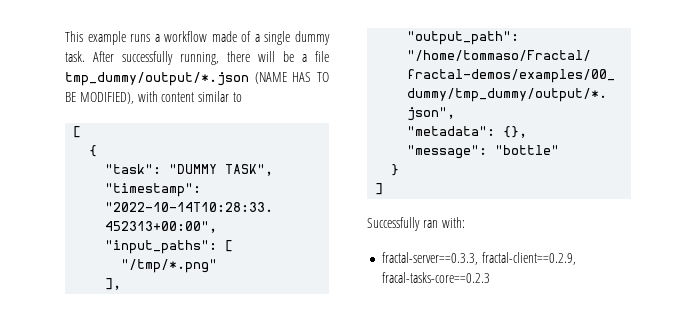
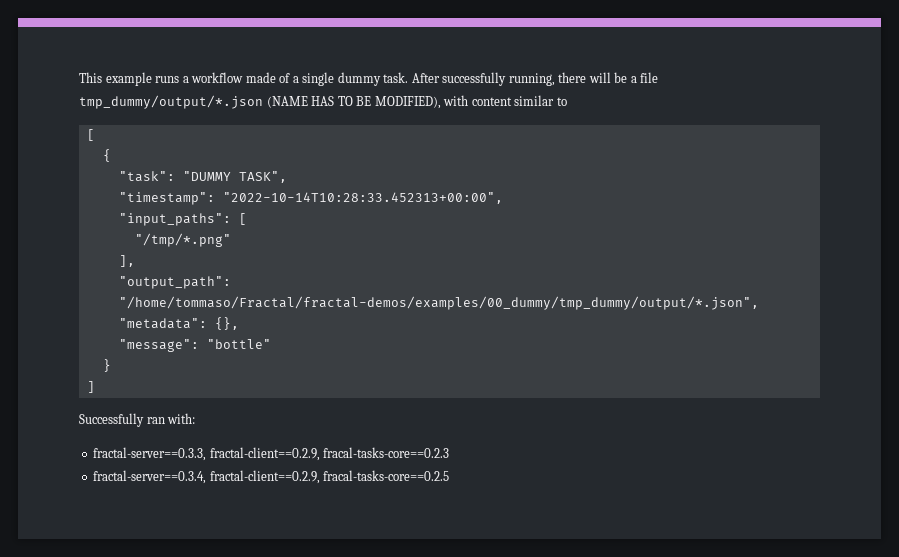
(491, 277) none -> [93,470,450,484] // fractal-server==0.3.4, fractal-client==0.2.9, fracal-tasks-core==0.2.5

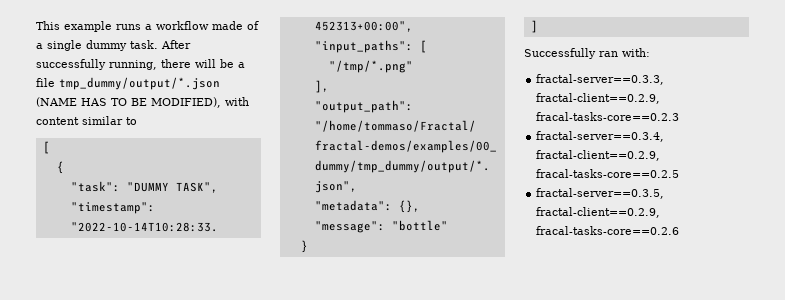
(450, 475) none -> [536,188,665,199] [536,207,661,218] [536,226,680,235] // fractal-server==0.3.5, fractal-client==0.2.9, fracal-tasks-core==0.2.6

